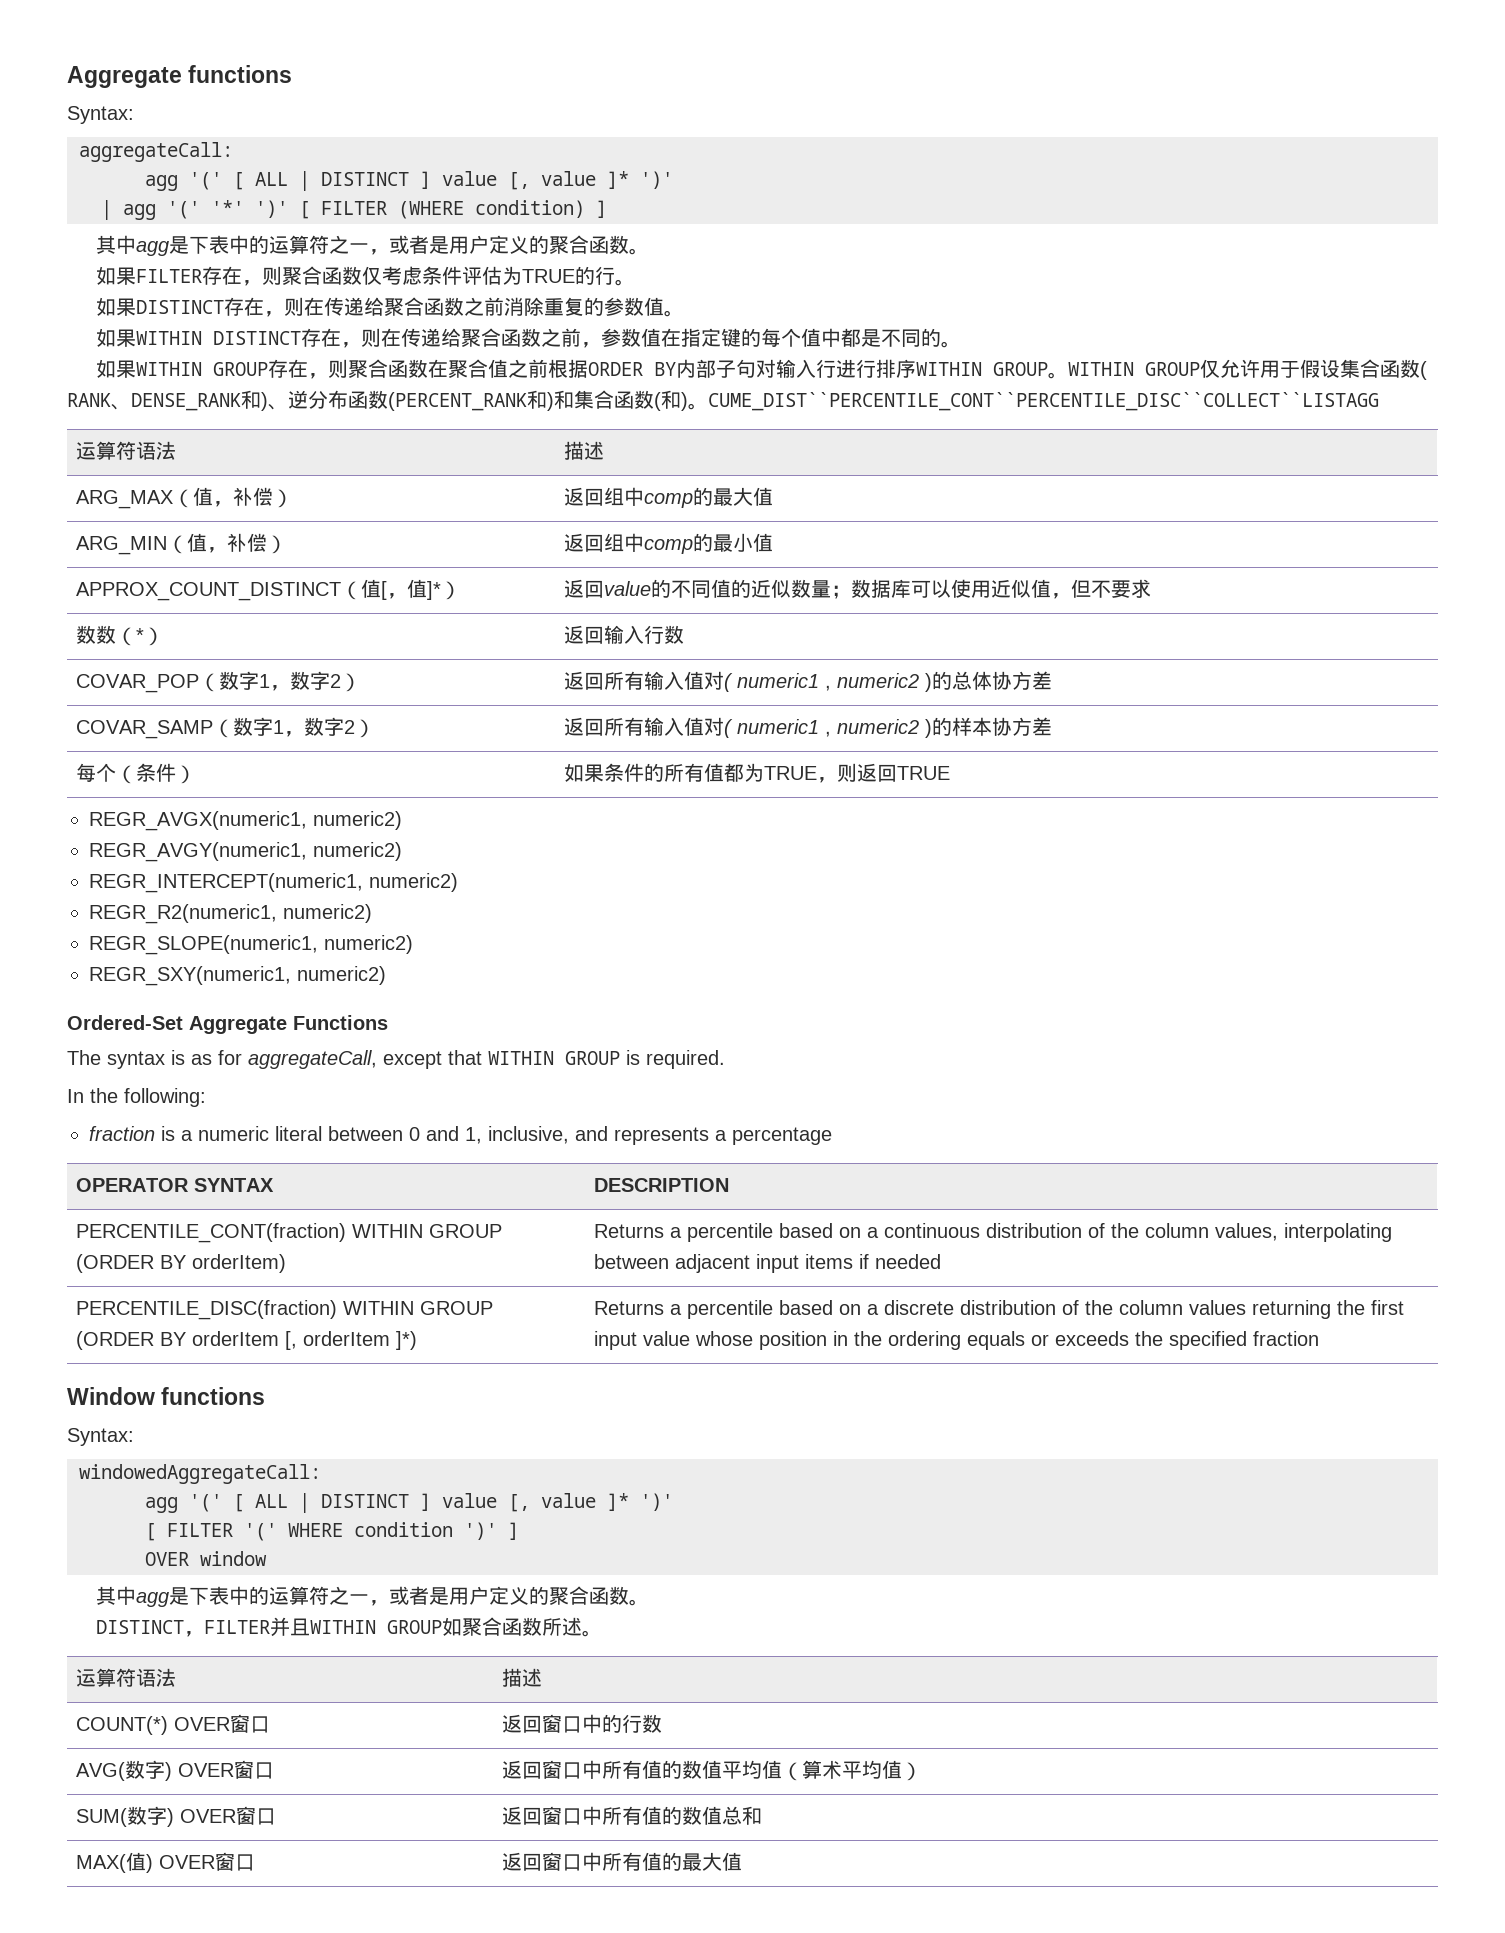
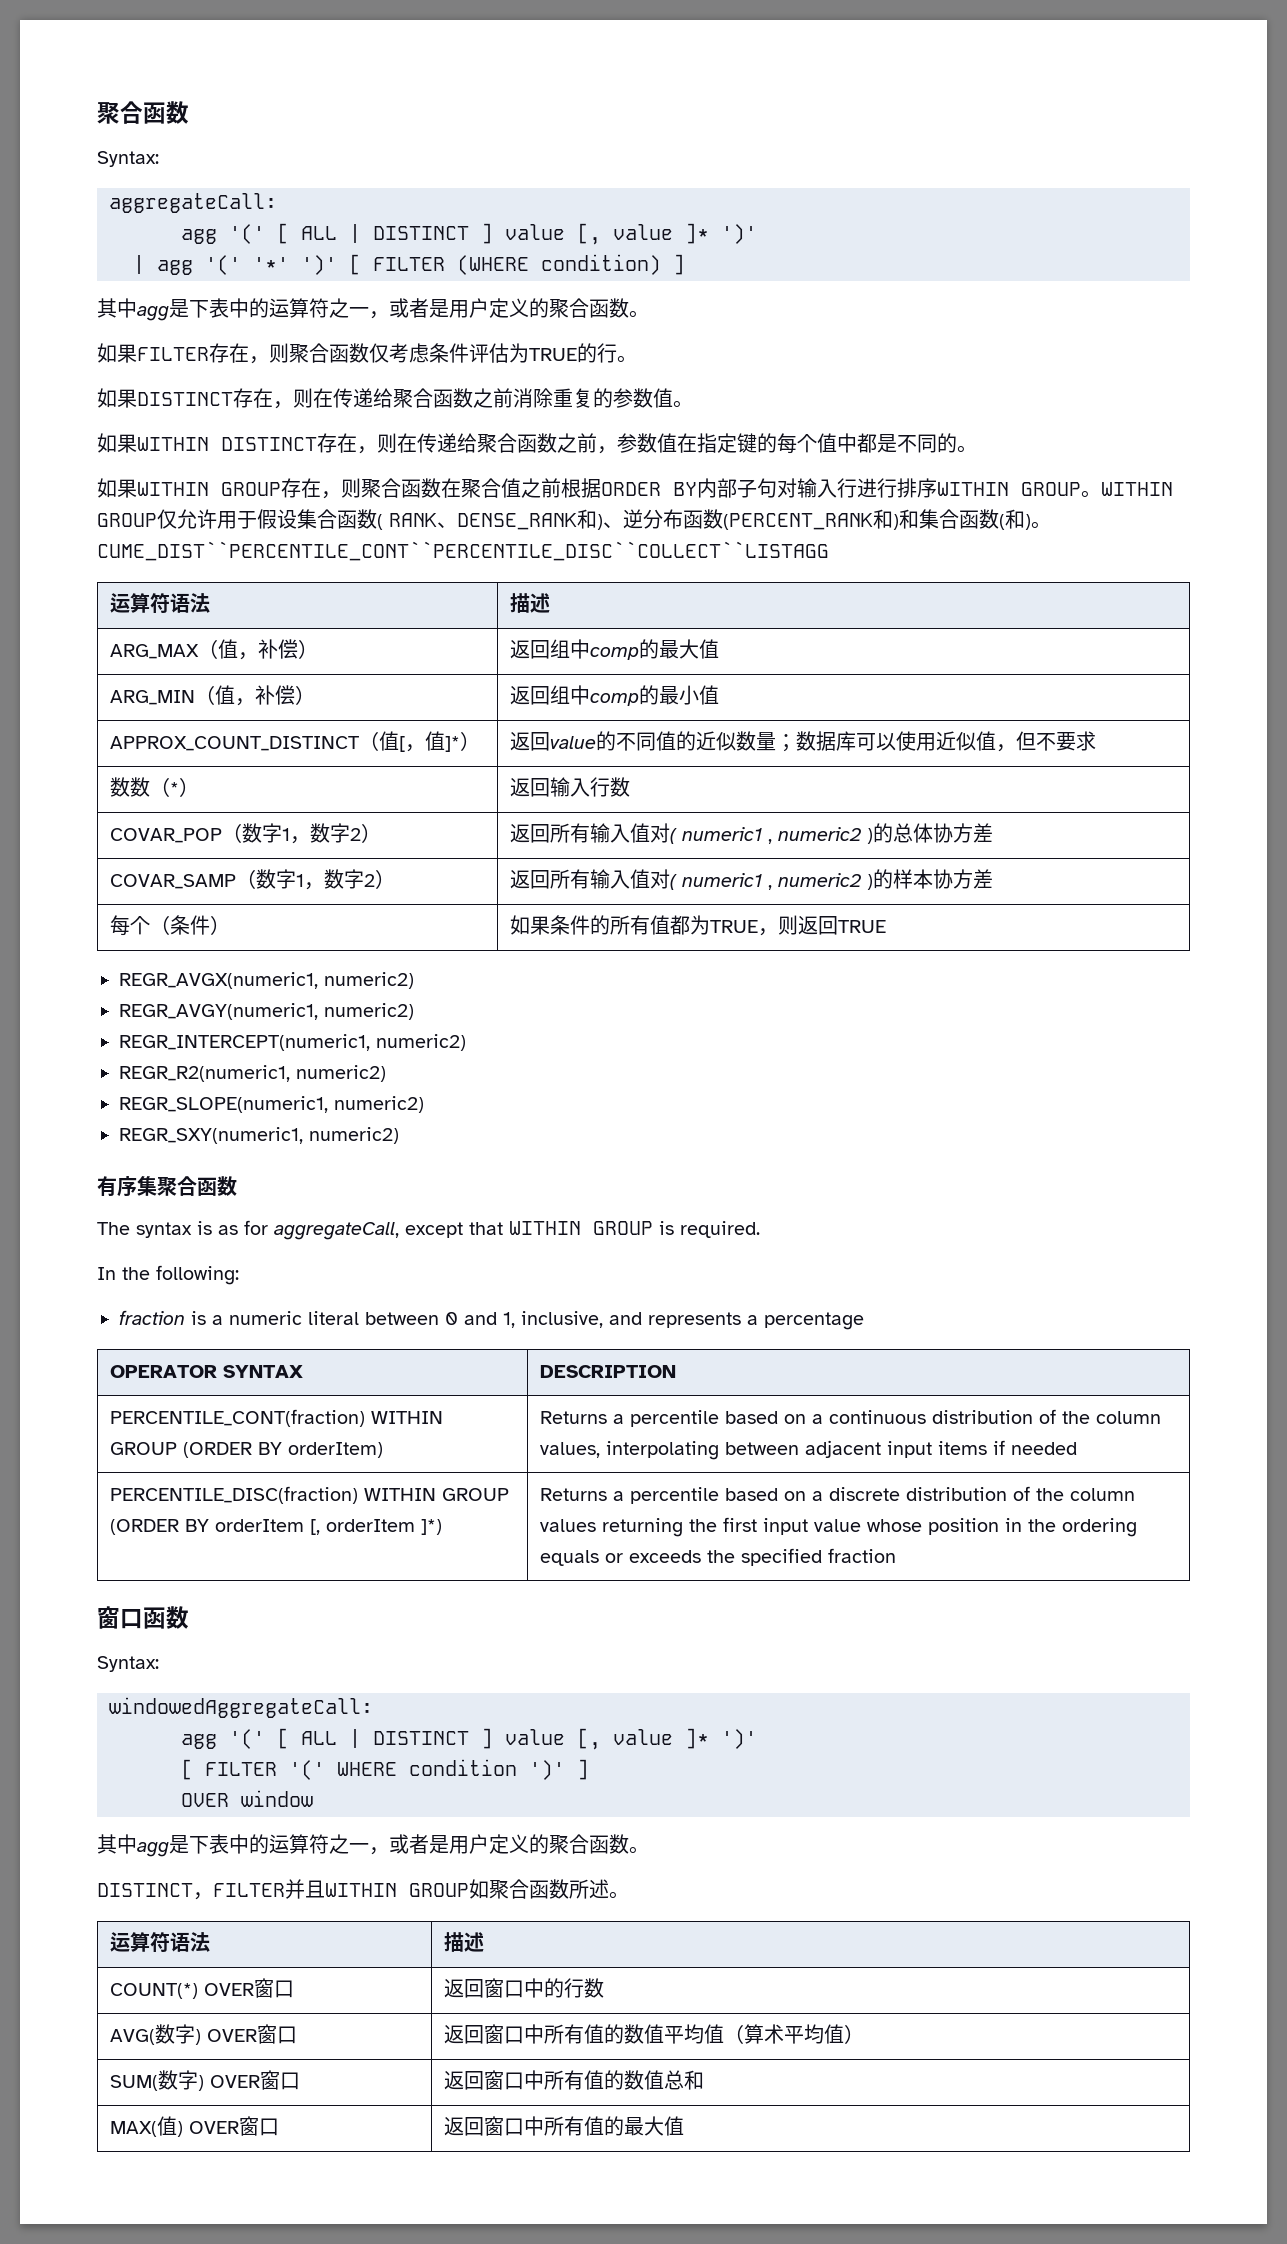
[67,65,293,88] Aggregate functions -> [97,101,189,124] 聚合函数
[67,1015,388,1034] Ordered-Set Aggregate Functions -> [97,1176,237,1197] 有序集聚合函数
[67,1387,266,1405] Window functions -> [97,1606,189,1629] 窗口函数

